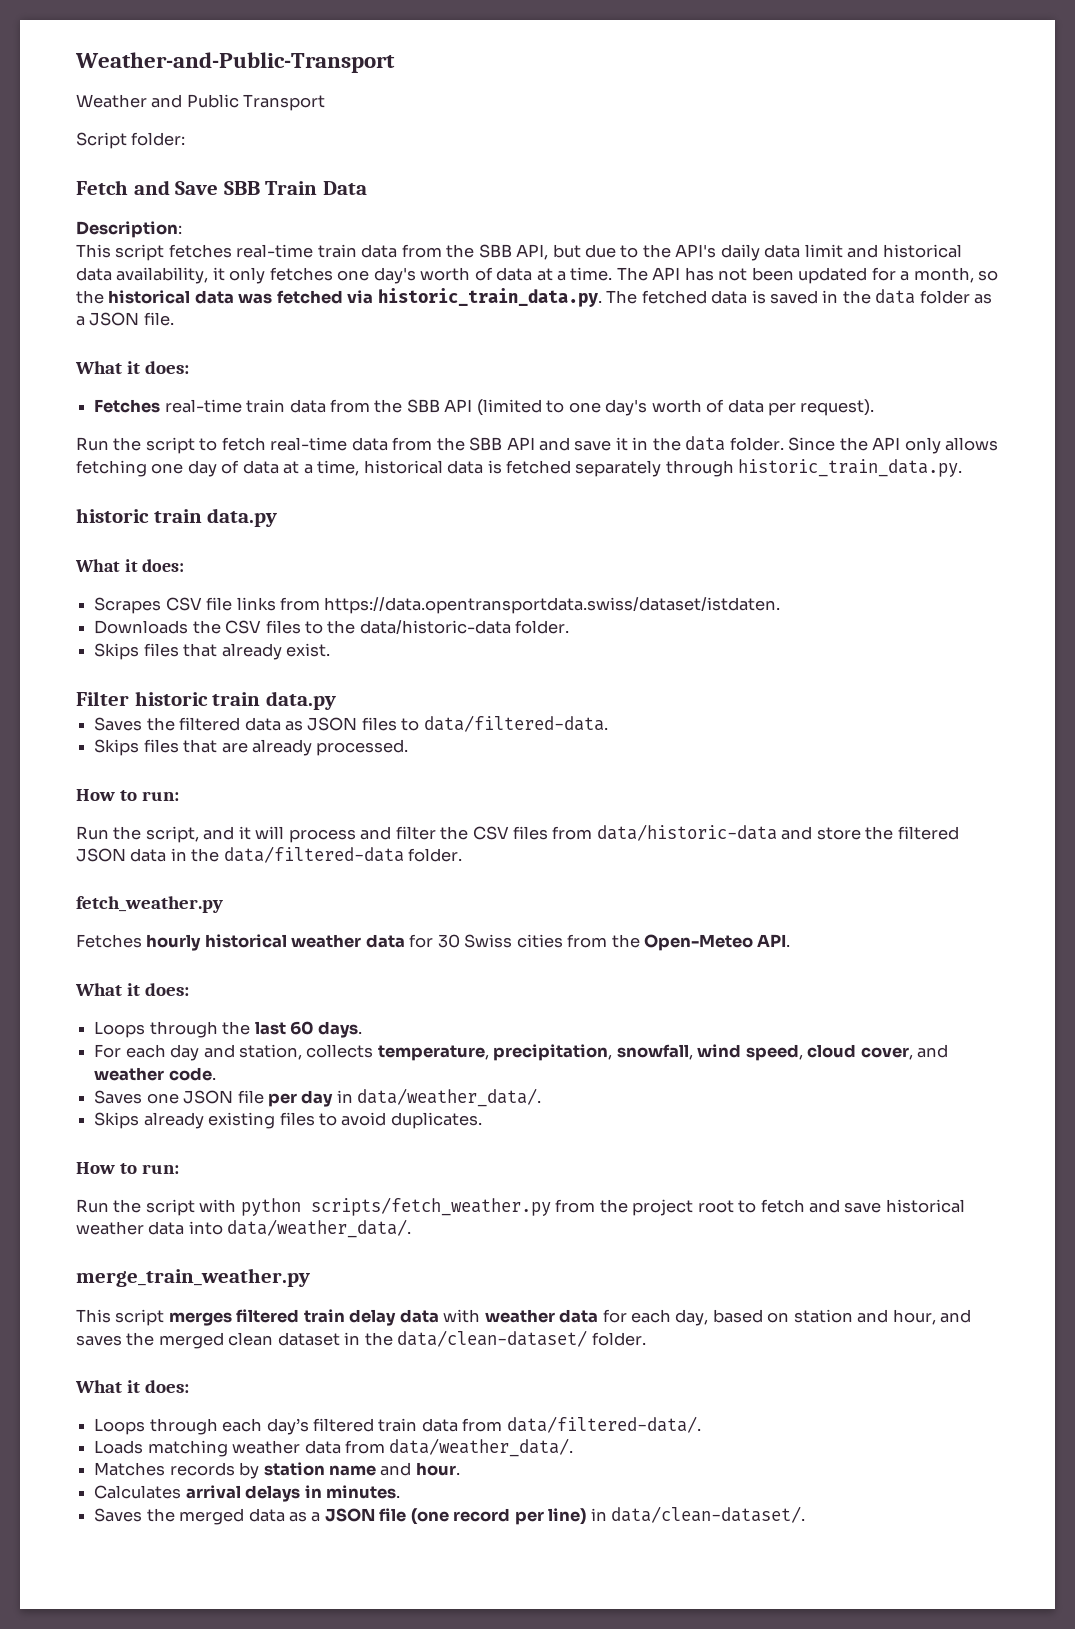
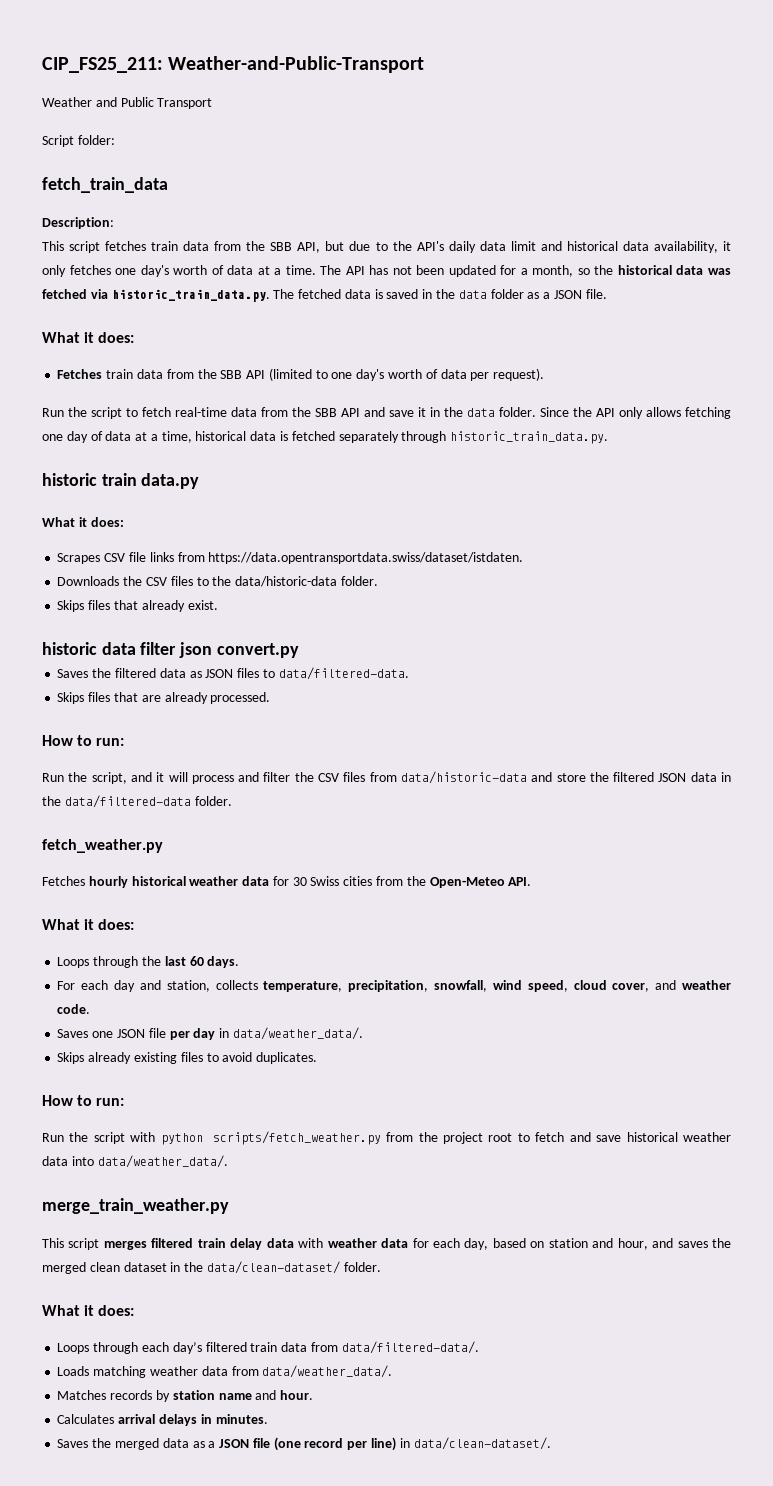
(75, 62) none -> [42,57,163,73] CIP_FS25_211:
[76,180,367,195] Fetch and Save SBB Train Data -> [42,177,168,193] fetch_train_data
[236,244,314,258] real-time -> (147, 246) none
[164,399,242,413] real-time -> (103, 374) none
[76,691,336,710] Filter historic train data.py -> [42,642,299,658] historic data filter json convert.py

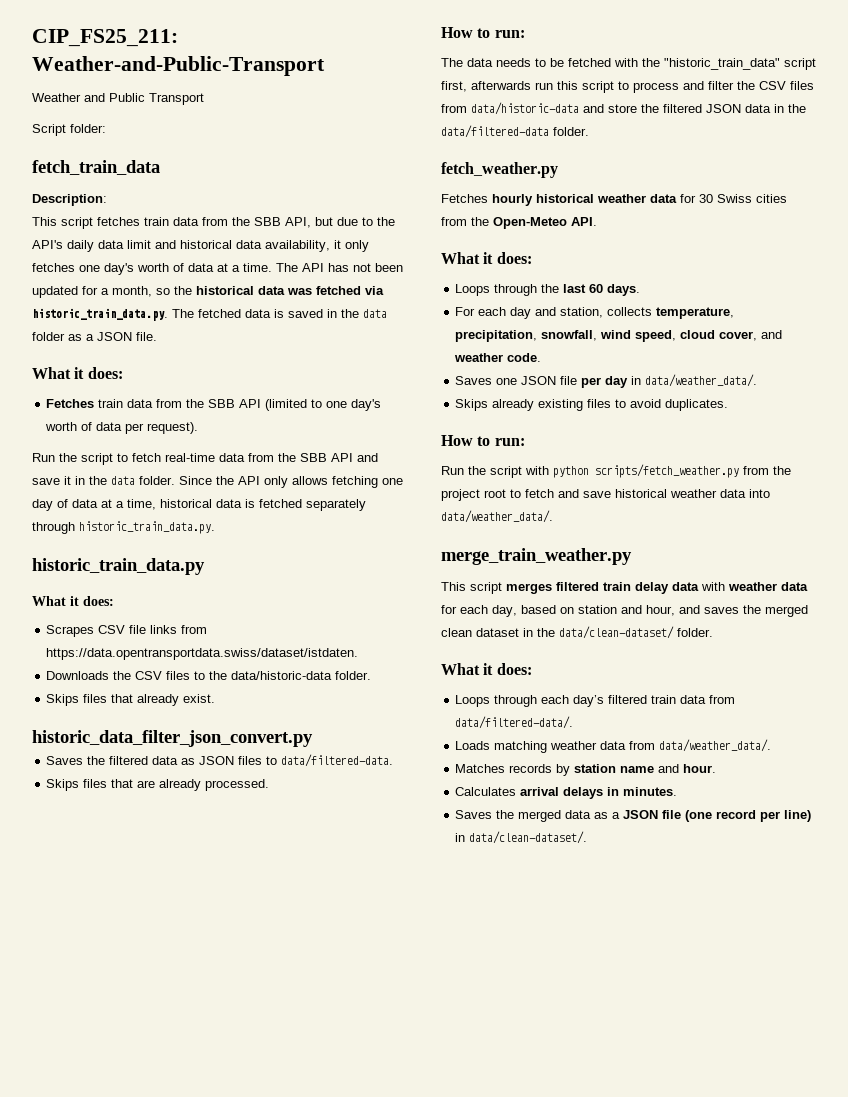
[42,473,200,489] historic train data.py -> [32,558,205,575] historic_train_data.py
[42,642,299,658] historic data filter json convert.py -> [32,730,313,747] historic_data_filter_json_convert.py
[42,772,188,784] Run the script, and it will -> [441,58,816,70] [441,81,629,93] The data needs to be fetched with the "historic_train_data" script first, afterwards run this script to

